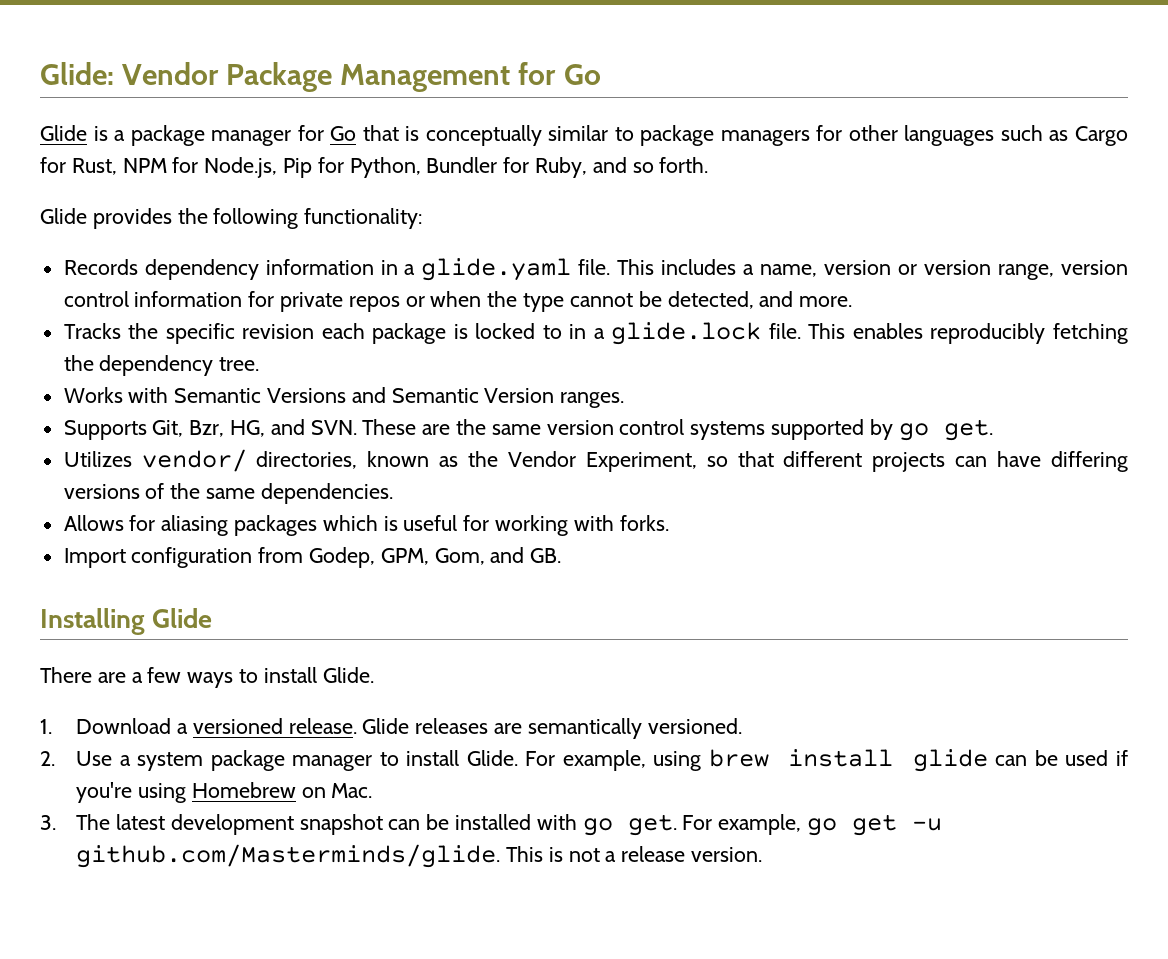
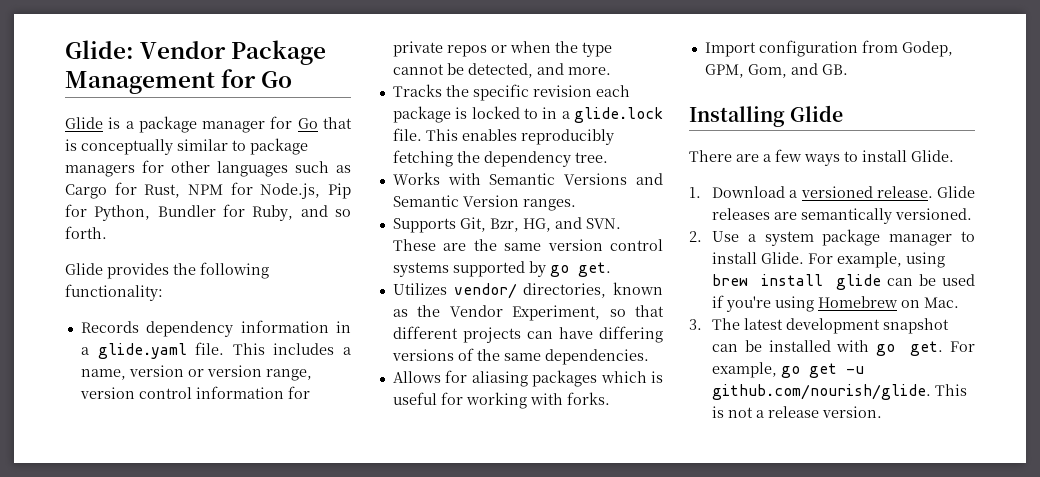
[76,844,501,868] github.com/Masterminds/glide. -> [712,384,932,400] github.com/nourish/glide.

